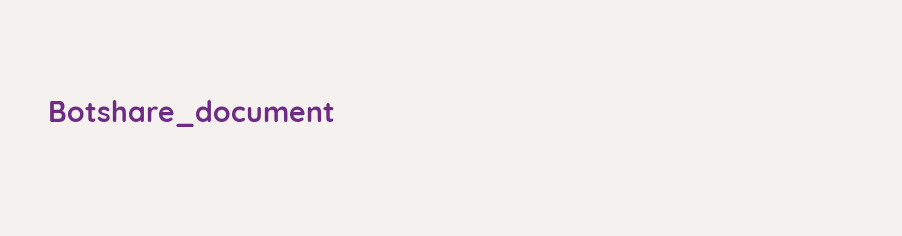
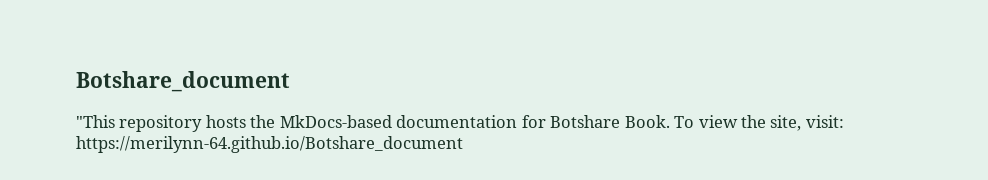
(335, 113) none -> [76,115,844,132] [76,136,463,153] // "This repository hosts the MkDocs-based documentation for Botshare Book. To view the site, visit: https://merilynn-64.github.io/Botshare_document

